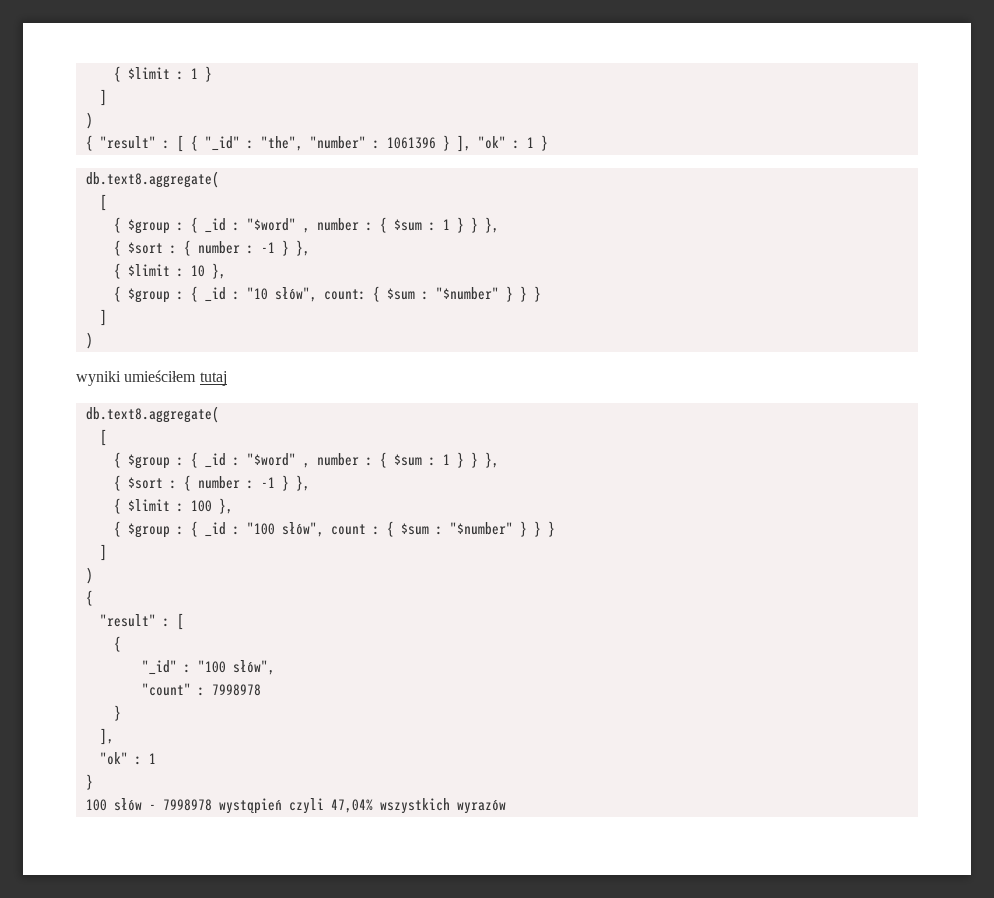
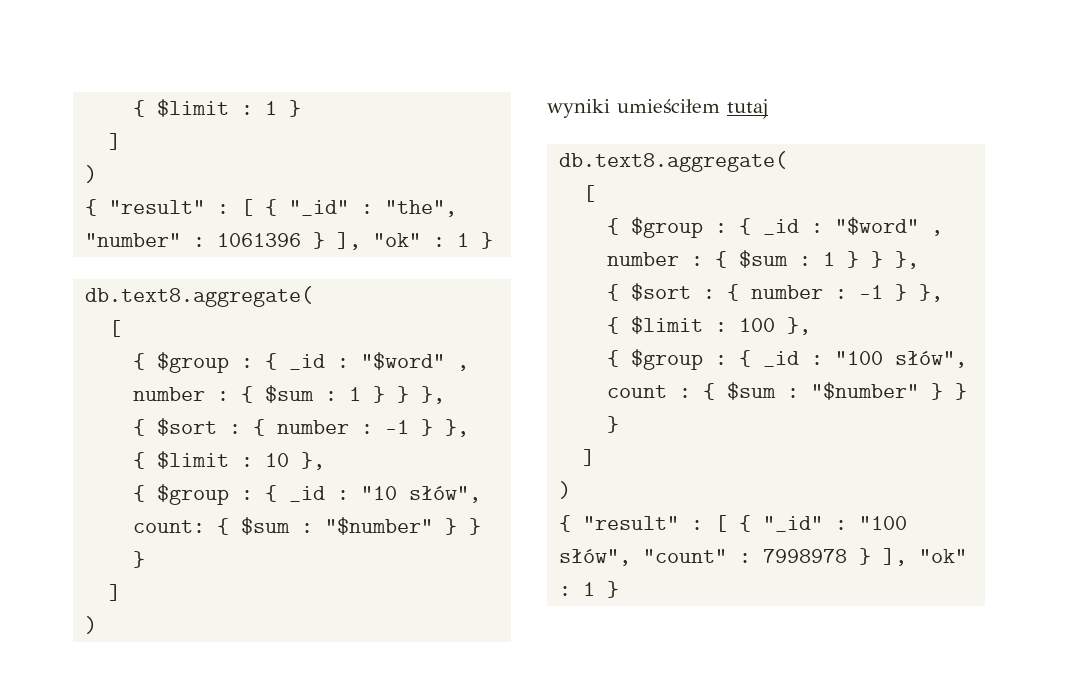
[99,613,184,630] [113,636,121,652] // "result" : [ // { // -> [583,515,752,532] "result" : [ {
(275, 667) // -> (632, 557) none
[113,705,121,721] [99,728,114,745] [99,752,156,765] [85,774,93,790] [85,798,506,814] // } // ], // "ok" : 1 // } // 100 słów - 7998978 wystąpień czyli 47,04% wszystkich wyrazów -> [859,548,968,566] [559,581,620,598] } ], "ok" : 1 }

